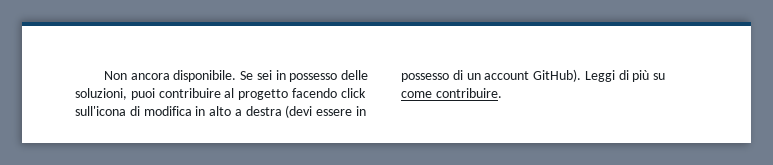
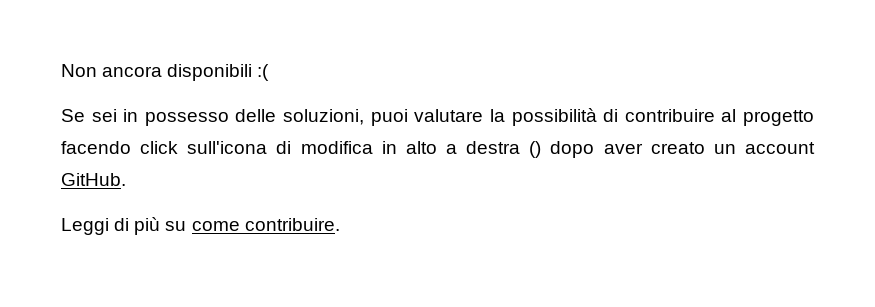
[173,70,237,82] disponibile. -> [167,64,270,81] disponibili :( //
(155, 94) none -> [414,108,619,126] valutare la possibilità di
[285,105,367,118] [401,70,463,82] (devi essere in possesso di -> [529,141,705,158] () dopo aver creato
[533,69,582,82] GitHub). -> [61,173,126,186] GitHub. //

